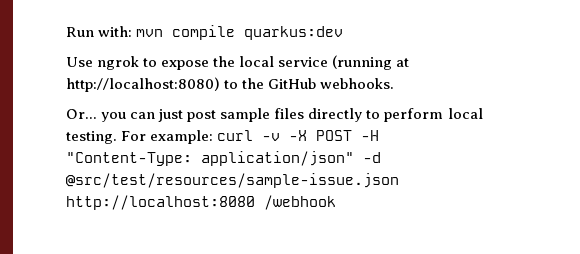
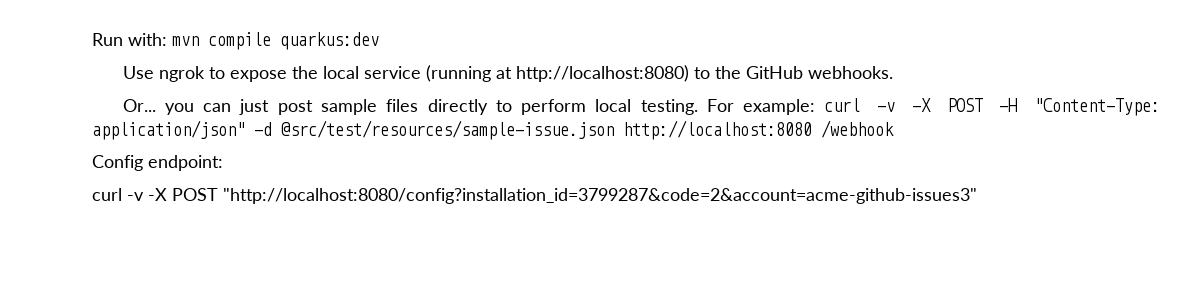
(336, 202) none -> [92,155,223,171] [92,188,977,204] // Config endpoint: // curl -v -X POST "http://localhost:8080/config?installation_id=3799287&code=2&account=acme-github-issues3"

